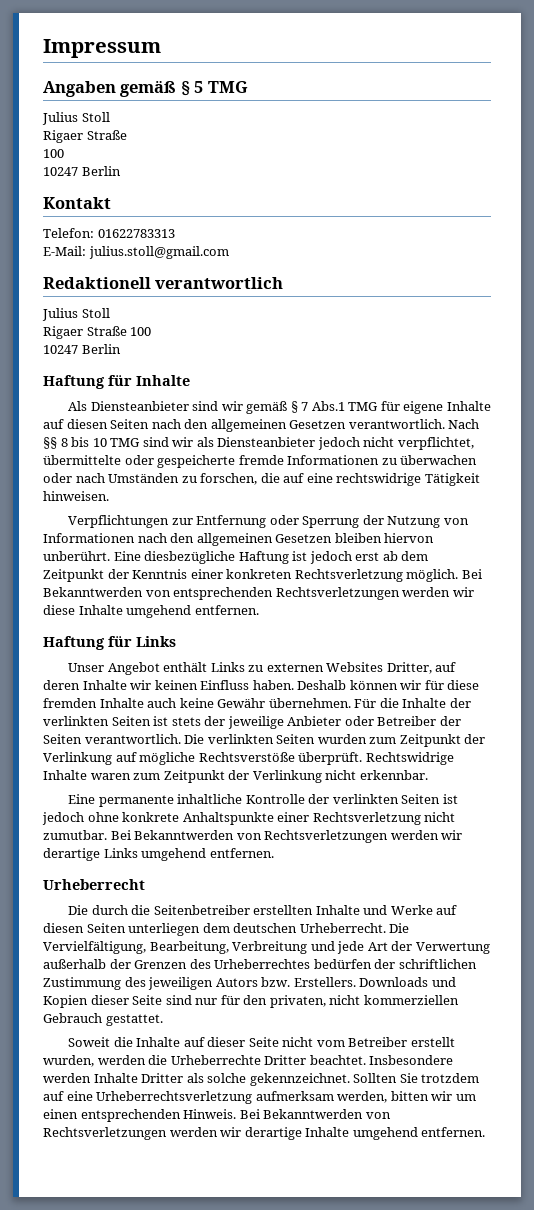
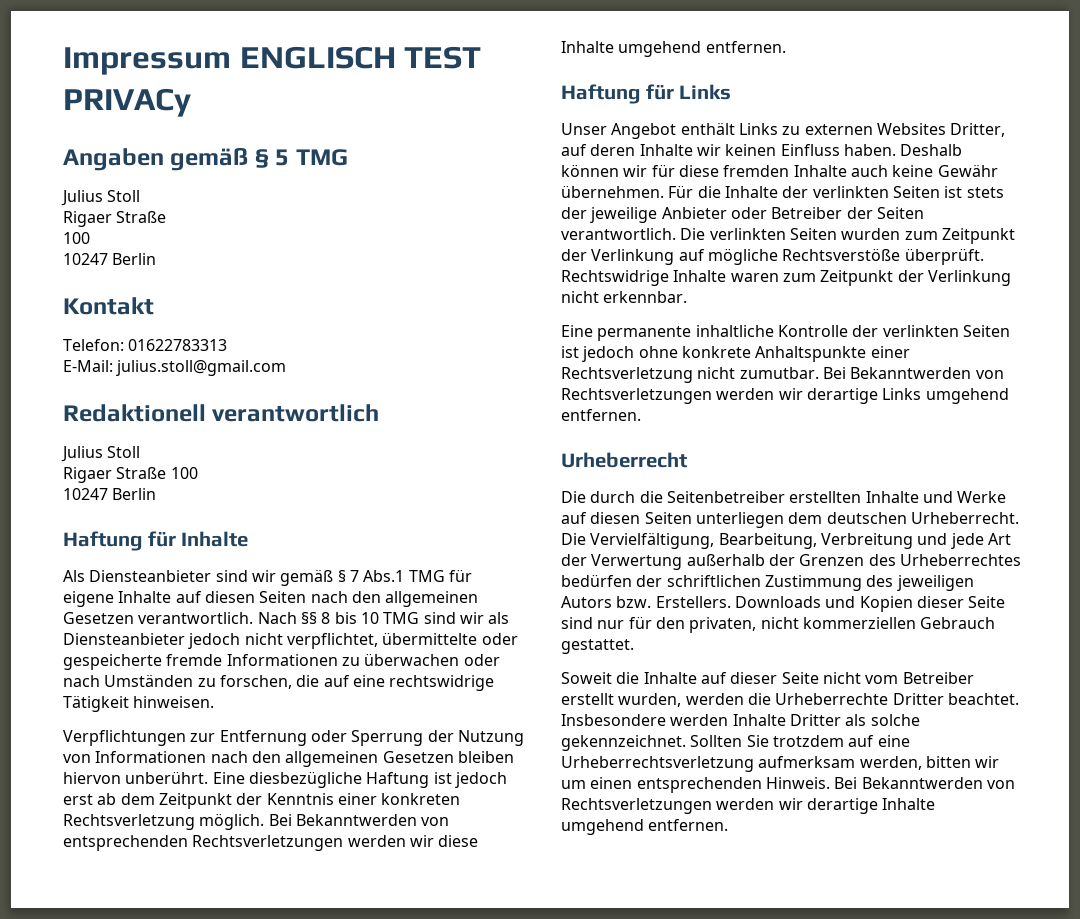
(161, 48) none -> [239,46,482,69] [63,88,191,117] ENGLISCH TEST PRIVACy

